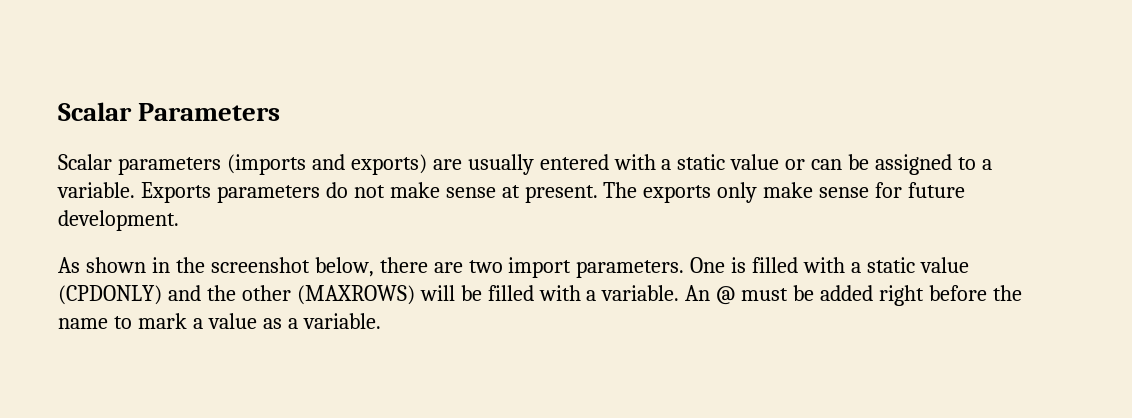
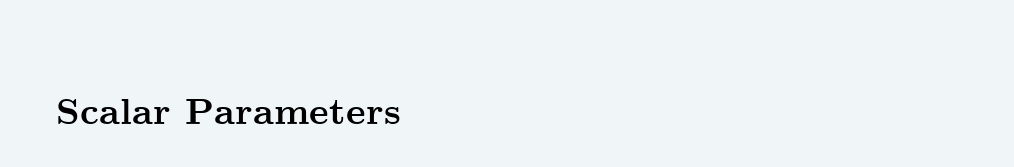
[58,154,992,175] [57,182,966,203] [58,210,179,231] [58,257,969,278] [58,285,1022,306] [58,313,381,329] // Scalar parameters (imports and exports) are usually entered with a static value or can be assigned to a variable. Exports parameters do not make sense at present. The exports only make sense for future development. // As shown in the screenshot below, there are two import parameters. One is filled with a static value (CPDONLY) and the other (MAXROWS) will be filled with a variable. An @ must be added right before the name to mark a value as a variable. -> (401, 111) none

